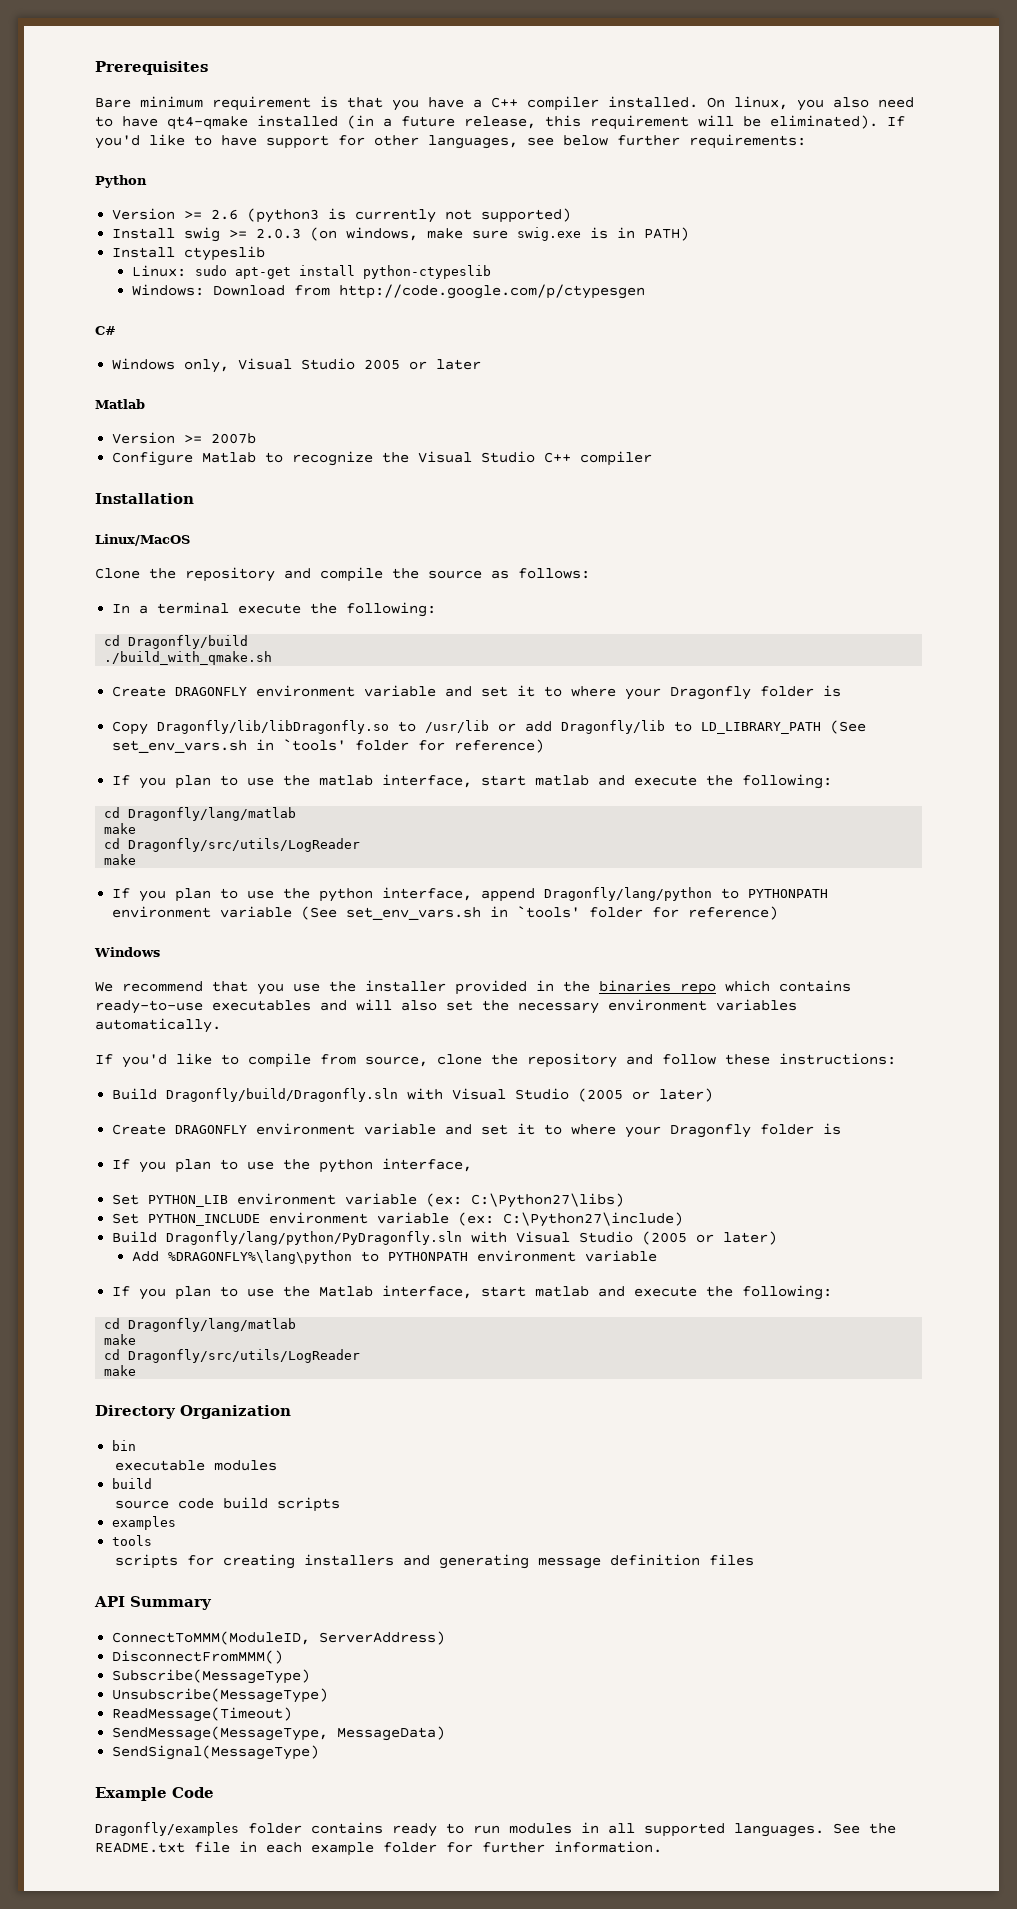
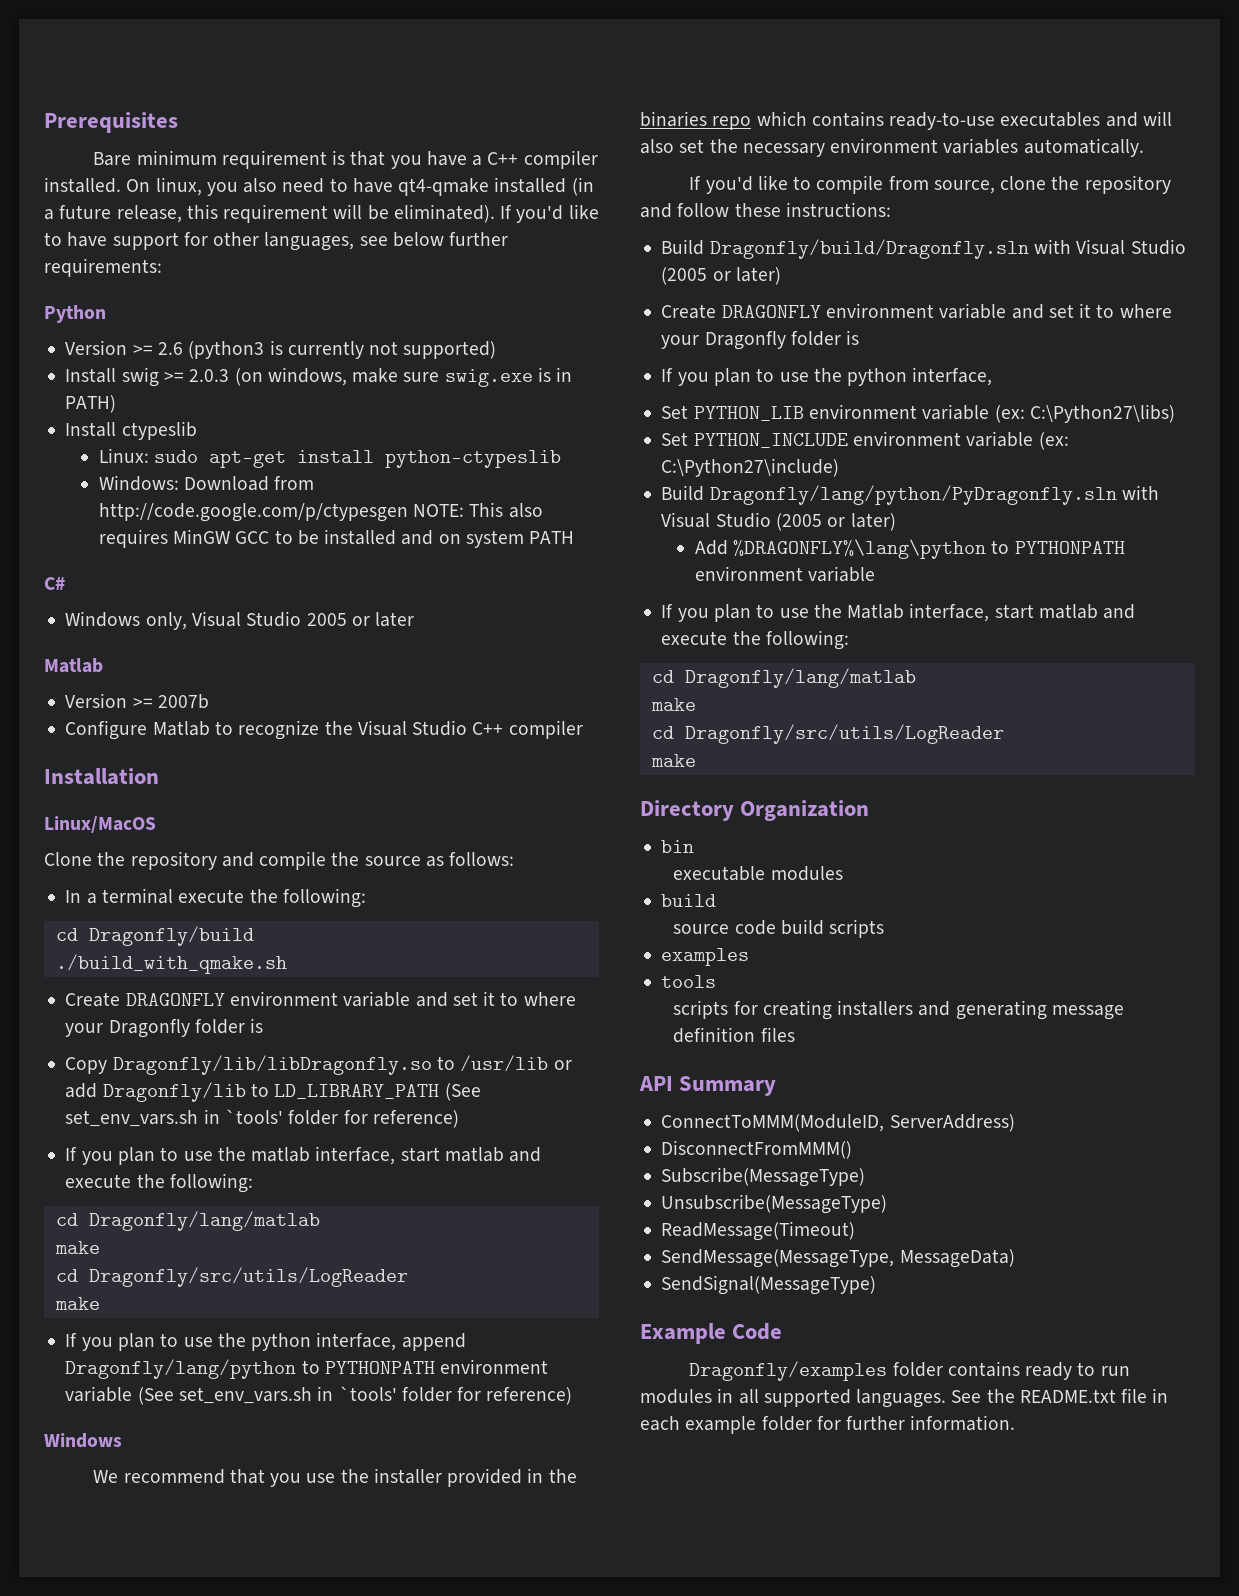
(645, 291) none -> [413,502,543,518] [98,529,575,548] NOTE: This also requires MinGW GCC to be installed and on system PATH

